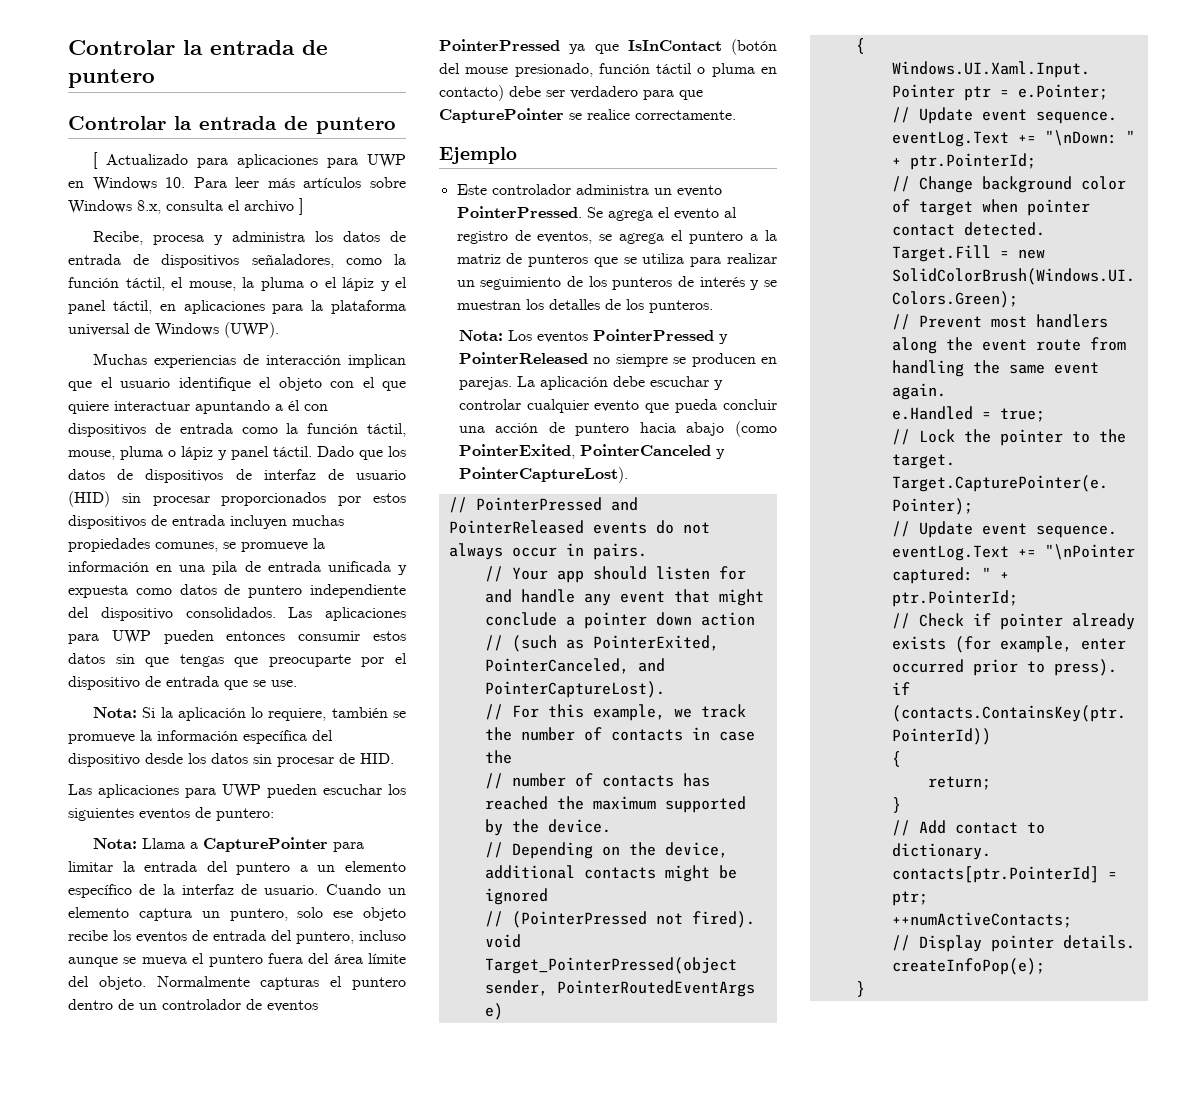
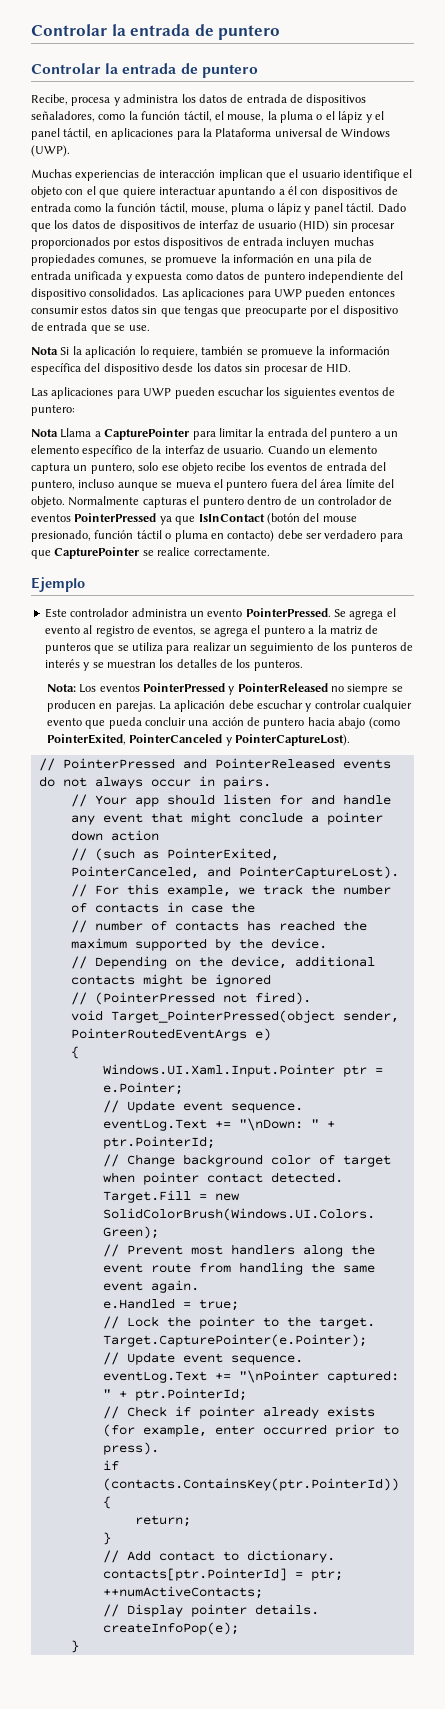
[92,152,406,169] [68,177,406,191] [68,198,303,215] // [ Actualizado para aplicaciones para UWP en Windows 10. Para leer más artículos sobre Windows 8.x, consulta el archivo ] -> (258, 71) none
[331,300,406,314] plataforma -> [215,128,272,137] Plataforma
[92,707,137,718] Nota: -> [31,347,58,355] Nota
[92,838,137,849] Nota: -> [31,429,58,437] Nota

